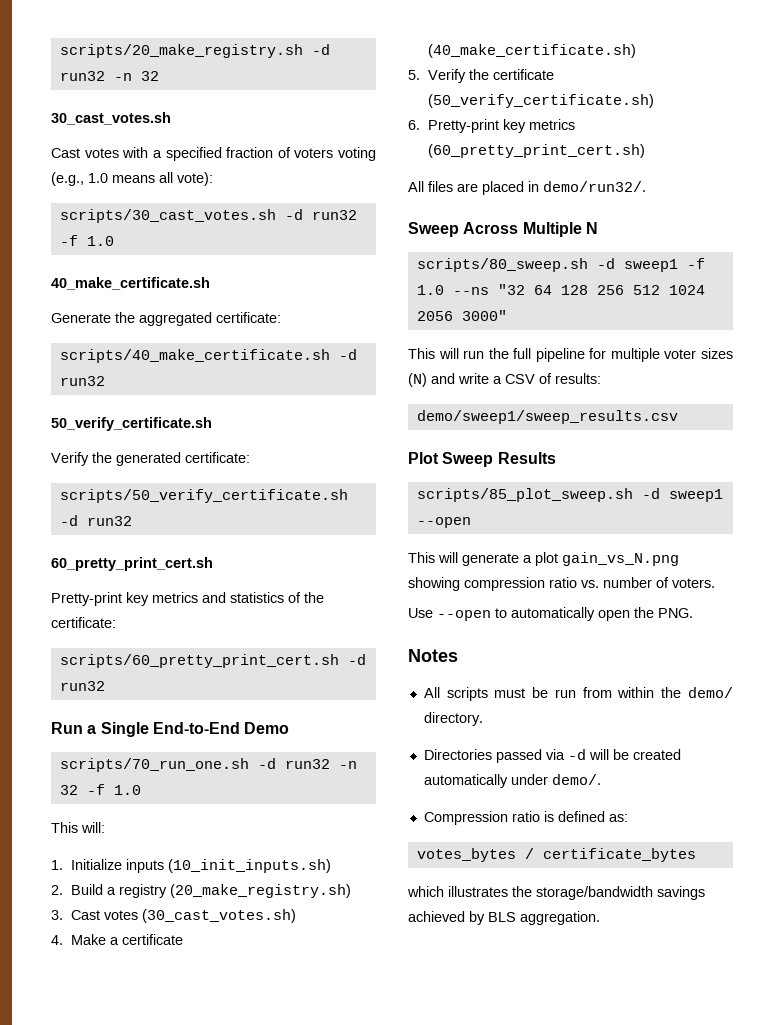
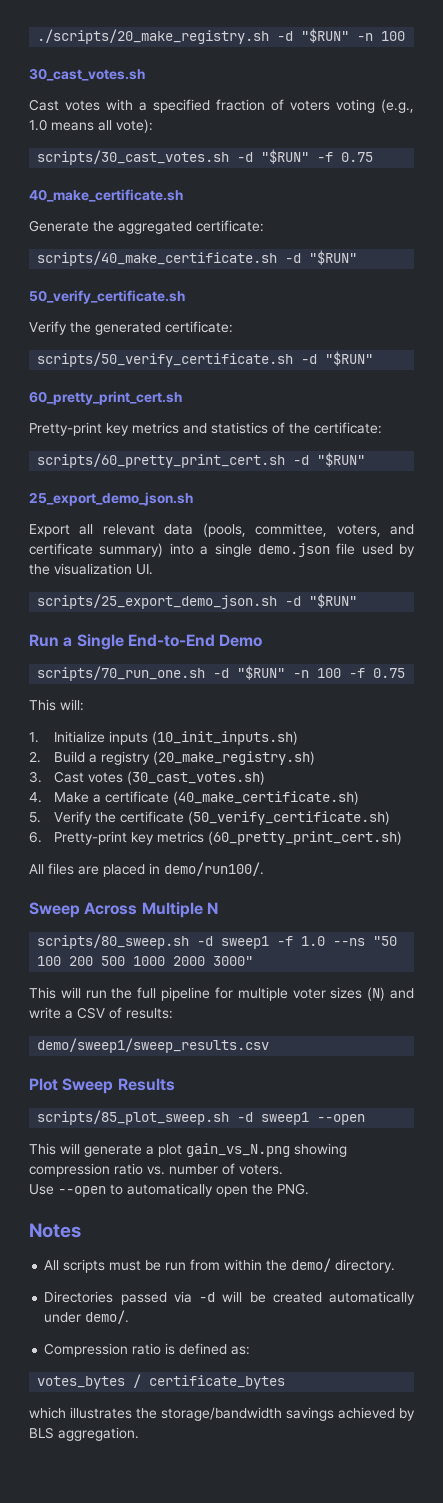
[59,44,330,58] [59,71,159,81] scripts/20_make_registry.sh -d run32 -n 32 -> [37,28,406,44] ./scripts/20_make_registry.sh -d "$RUN" -n 100
[311,210,357,220] [59,235,114,246] run32 -f 1.0 -> [261,149,374,164] "$RUN" -f 0.75
[59,376,105,386] run32 -> [309,250,358,265] "$RUN"
[86,516,132,526] run32 -> [325,351,374,366] "$RUN"
[59,681,105,691] run32 -> [317,452,366,467] [29,492,193,506] [29,523,414,537] [29,543,415,557] [29,563,153,575] [37,593,358,609] "$RUN" // 25_export_demo_json.sh // Export all relevant data (pools, committee, voters, and certificate summary) into a single demo.json file used by the visualization UI. // scripts/25_export_demo_json.sh -d "$RUN"
[284,759,357,769] [59,784,141,795] run32 -n 32 -f 1.0 -> [237,665,406,680] "$RUN" -n 100 -f 0.75
[543,181,646,192] demo/run32/. -> [164,862,264,876] demo/run100/.
[497,284,705,295] [416,311,453,321] "32 64 128 256 512 1024 2056 -> [373,936,398,946] [37,956,206,966] "50 100 200 500 1000 2000

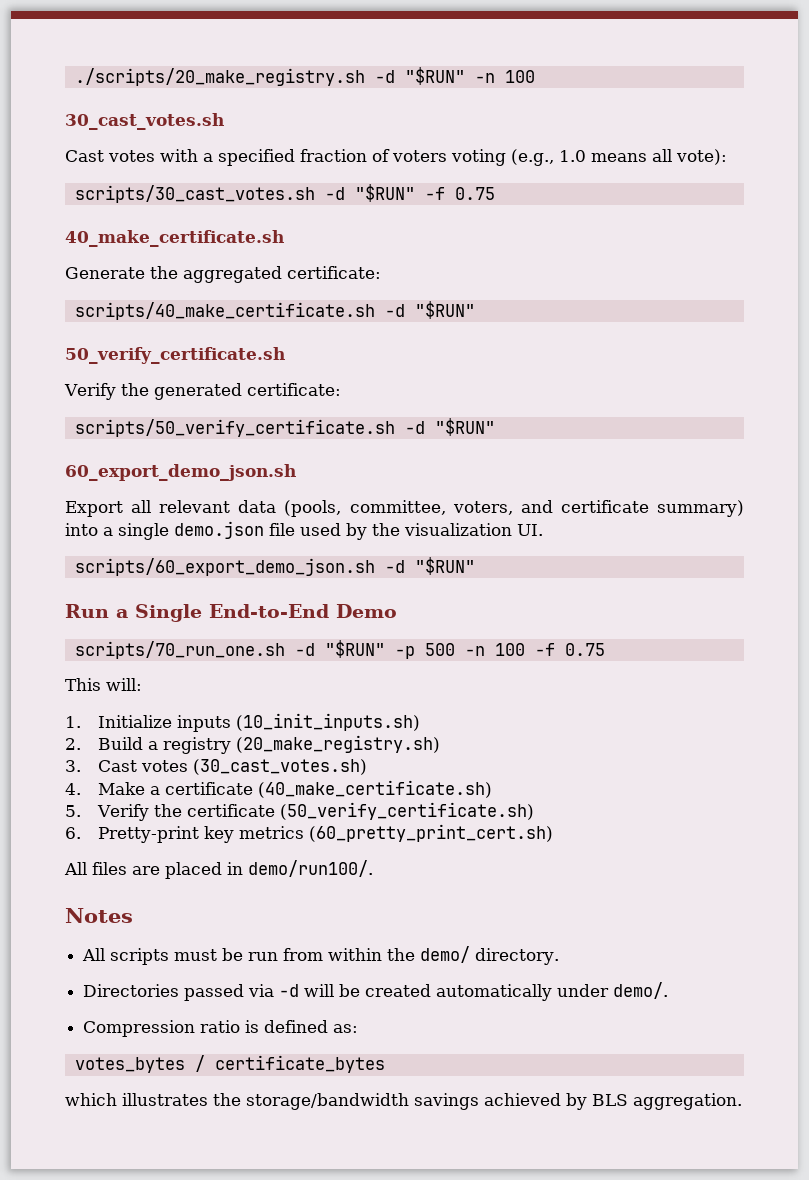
[29,391,182,405] [29,422,382,436] [37,452,366,468] [29,492,193,506] 60_pretty_print_cert.sh // Pretty-print key metrics and statistics of the certificate: // scripts/60_pretty_print_cert.sh -d "$RUN" // 25_export_demo_json.sh -> [65,464,296,481] 60_export_demo_json.sh
[37,594,278,609] scripts/25_export_demo_json.sh -> [74,558,375,576] scripts/60_export_demo_json.sh
(286, 672) none -> [394,643,455,659] -p 500
[29,902,218,918] [37,934,398,949] [37,956,254,966] [29,987,414,1001] [29,1007,173,1019] [37,1038,270,1053] [29,1078,175,1094] [37,1110,366,1125] [29,1143,347,1157] [29,1163,283,1177] [29,1183,309,1197] // Sweep Across Multiple N // scripts/80_sweep.sh -d sweep1 -f 1.0 --ns "50 100 200 500 1000 2000 3000" // This will run the full pipeline for multiple voter sizes (N) and write a CSV of results: // demo/sweep1/sweep_results.csv // Plot Sweep Results // scripts/85_plot_sweep.sh -d sweep1 --open // This will generate a plot gain_vs_N.png showing compression ratio vs. number of voters. // Use --open to automatically open the PNG. -> (373, 868) none

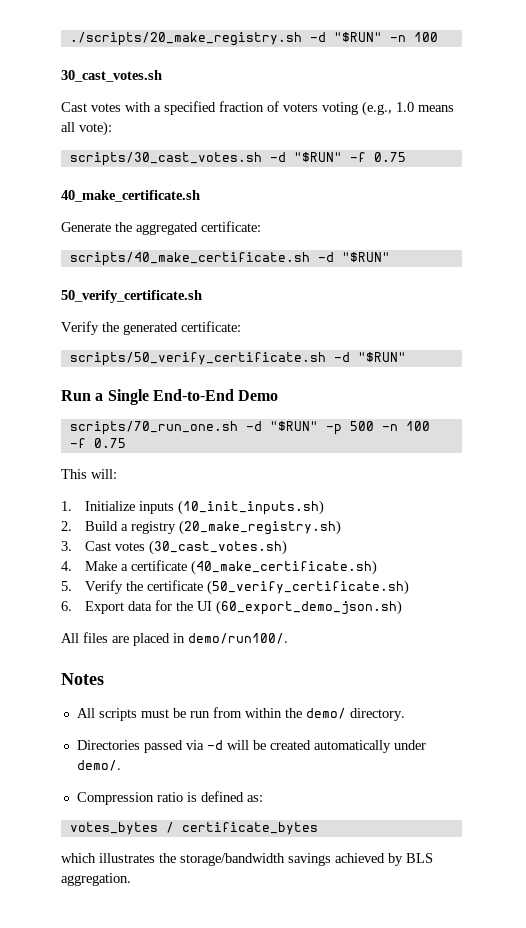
[65,464,296,481] [65,500,744,517] [65,521,543,540] [74,557,475,576] // 60_export_demo_json.sh // Export all relevant data (pools, committee, voters, and certificate summary) into a single demo.json file used by the visualization UI. // scripts/60_export_demo_json.sh -d "$RUN" -> (406, 357) none
[97,824,553,843] Pretty-print key metrics (60_pretty_print_cert.sh) -> [84,600,402,615] Export data for the UI (60_export_demo_json.sh)

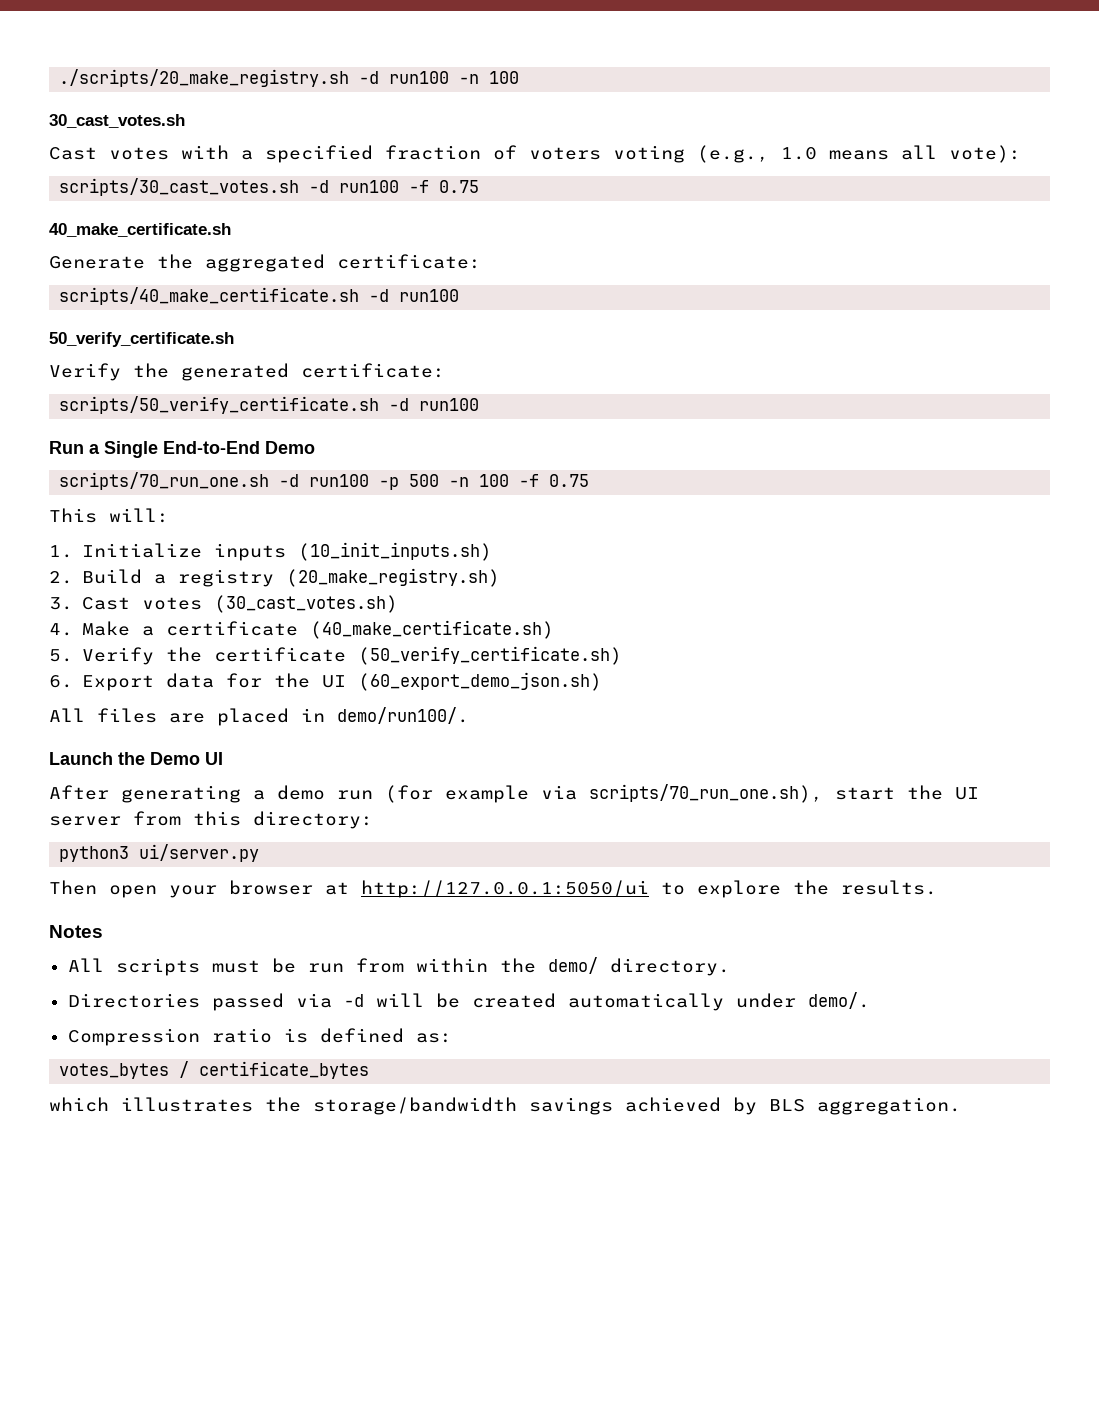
[333,32,382,42] "$RUN" -> [389,71,450,84] run100
[293,152,342,162] "$RUN" -> [339,180,400,193] run100
[341,252,390,262] "$RUN" -> [399,289,460,302] run100
[357,352,406,362] "$RUN" -> [419,398,480,411] run100
[269,421,318,431] "$RUN" -> [309,474,370,487] run100
(288, 638) none -> [49,752,223,765] [49,784,979,803] [49,811,373,829] [59,844,260,862] [49,880,937,898] // Launch the Demo UI // After generating a demo run (for example via scripts/70_run_one.sh), start the UI server from this directory: // python3 ui/server.py // Then open your browser at http://127.0.0.1:5050/ui to explore the results.

